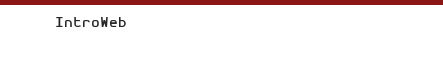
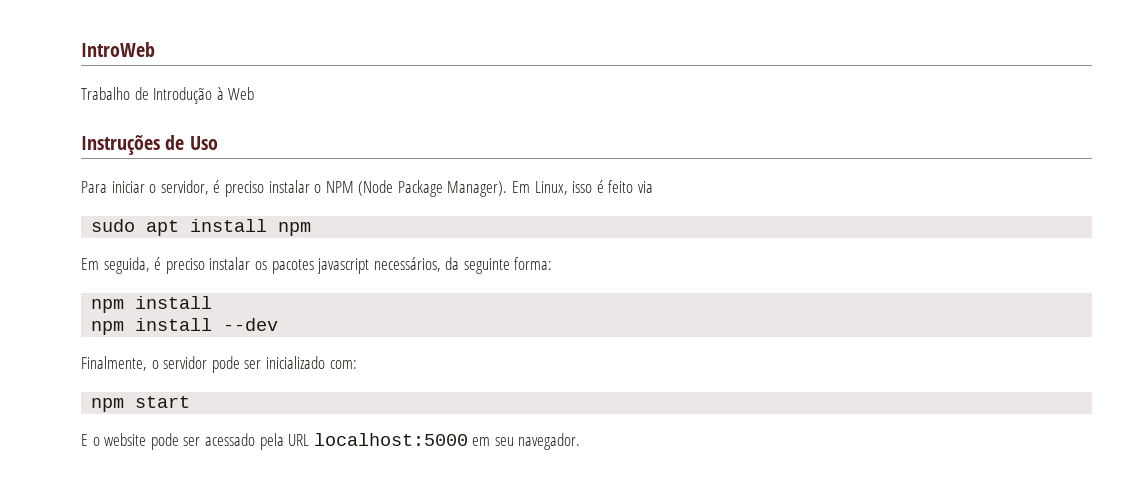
(127, 22) none -> [81,87,255,104] [81,135,218,155] [81,180,654,197] [91,219,312,236] [81,257,553,274] [91,296,213,313] [91,318,279,335] [81,356,357,373] [91,396,191,412] [81,433,581,450] // Trabalho de Introdução à Web // Instruções de Uso // Para iniciar o servidor, é preciso instalar o NPM (Node Package Manager). Em Linux, isso é feito via // sudo apt install npm // Em seguida, é preciso instalar os pacotes javascript necessários, da seguinte forma: // npm install // npm install --dev // Finalmente, o servidor pode ser inicializado com: // npm start // E o website pode ser acessado pela URL localhost:5000 em seu navegador.

